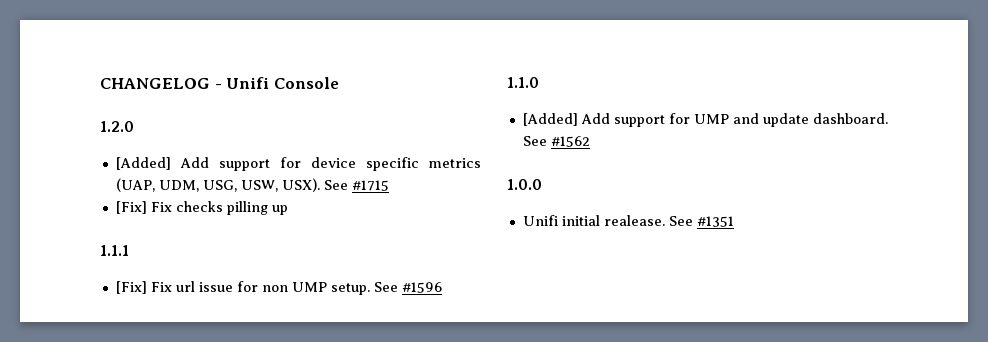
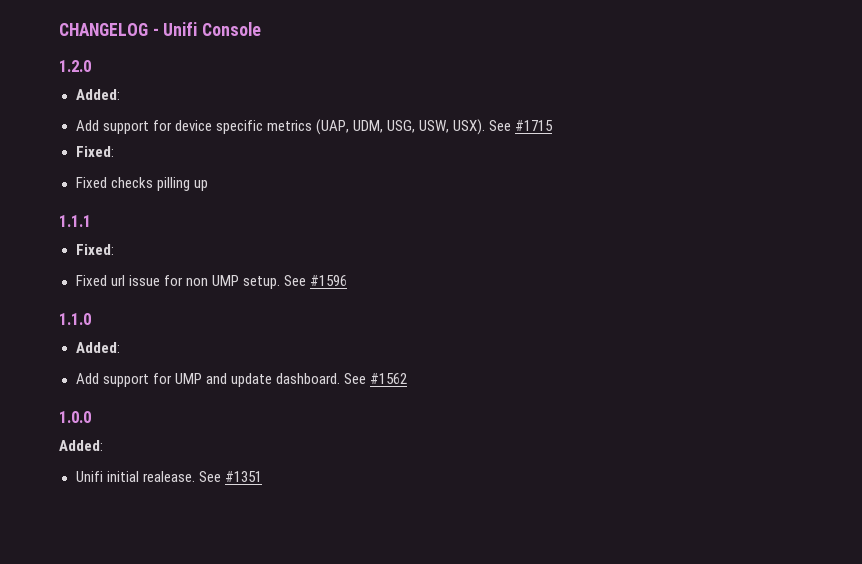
[115,157,171,170] [Added] -> [75,89,120,100] Added: //
[115,201,172,214] [Fix] Fix -> [75,146,114,157] [75,177,107,188] Fixed: // Fixed
[115,281,172,294] [Fix] Fix -> [75,244,114,255] [75,275,107,286] Fixed: // Fixed
[522,113,578,126] [Added] -> [75,342,120,353] Added: //
(542, 184) none -> [59,440,103,451] // Added:

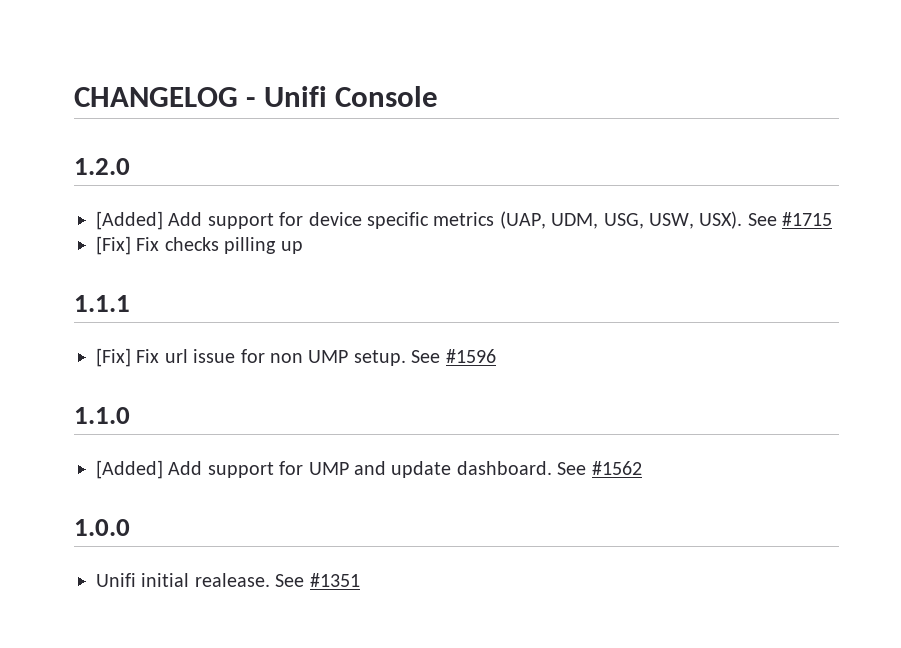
[75,89,120,100] Added: // -> [96,211,163,230] [Added]
[75,146,114,157] [75,177,107,188] Fixed: // Fixed -> [96,236,160,255] [Fix] Fix
[75,244,114,255] [75,275,107,286] Fixed: // Fixed -> [96,348,160,367] [Fix] Fix
[75,342,120,353] Added: // -> [96,460,163,479] [Added]
[59,440,103,451] // Added: -> (130, 527) none

